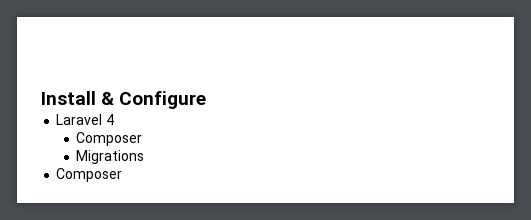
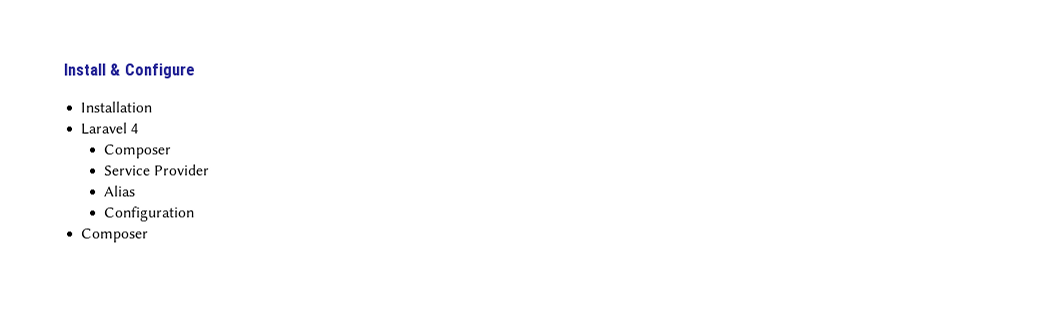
(207, 100) none -> [80,101,153,113] // Installation
[76,150,145,164] Migrations -> [103,164,210,176] [103,185,136,197] [103,206,195,222] Service Provider // Alias // Configuration

